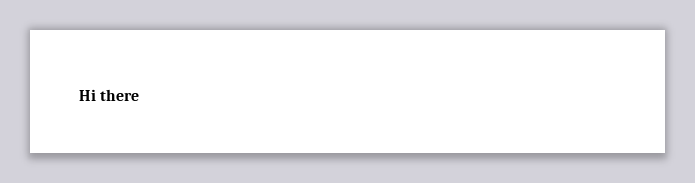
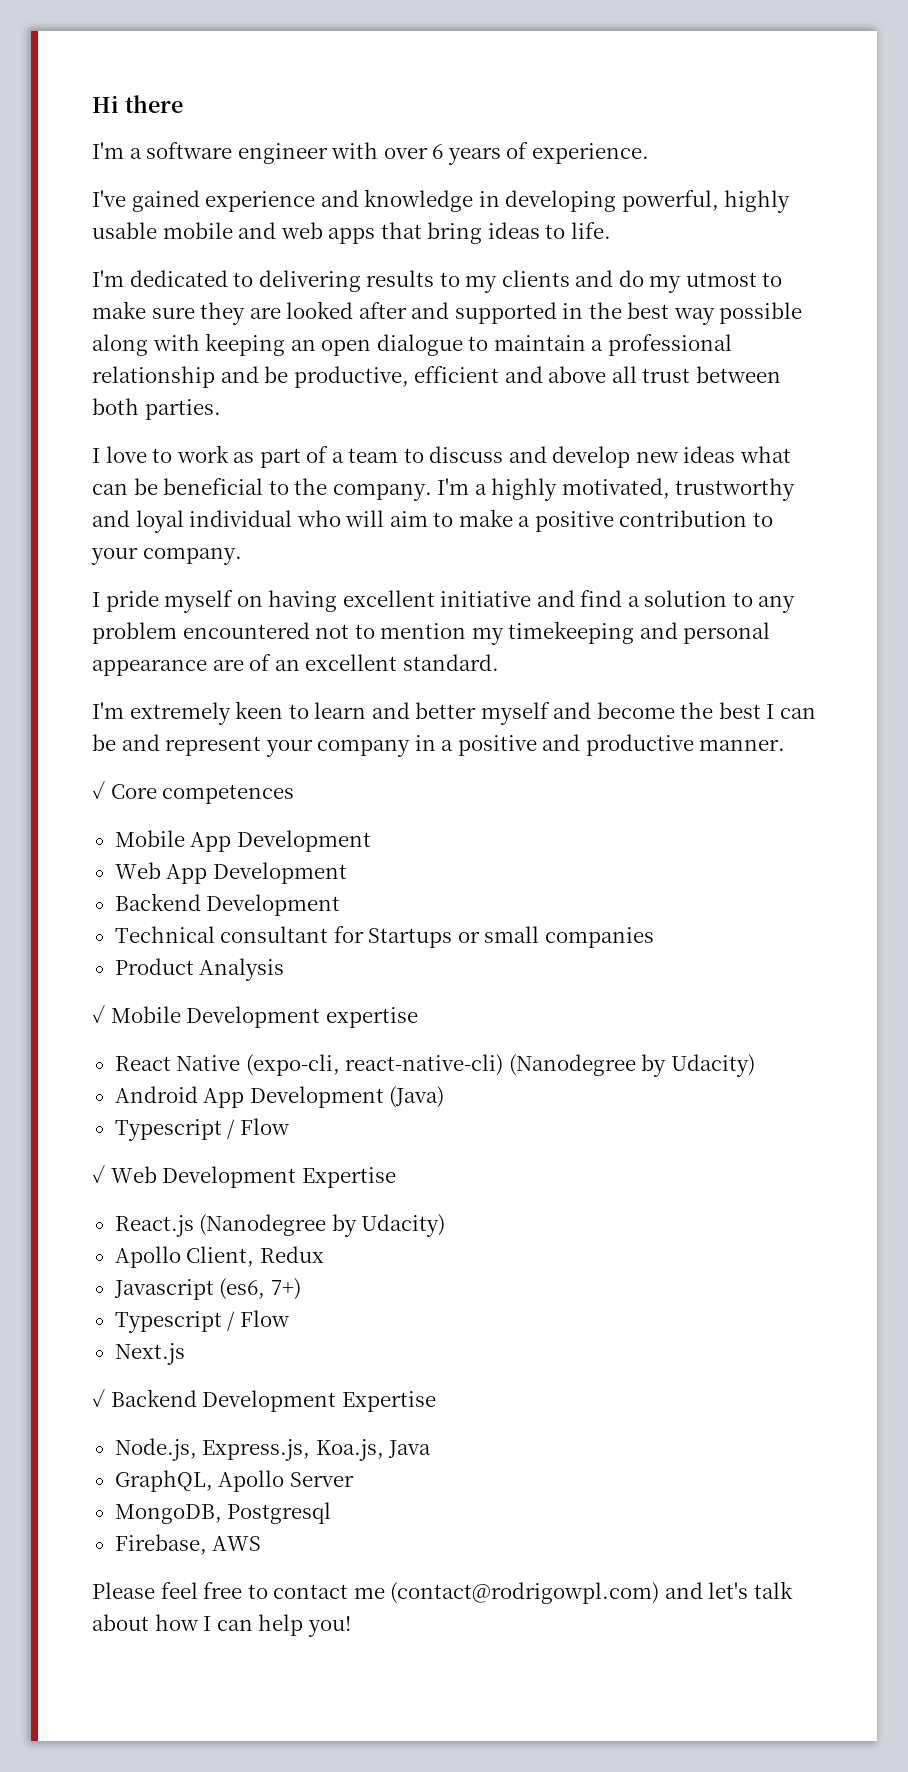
(140, 95) none -> [92,142,649,165] [92,189,791,213] [92,222,611,244] [92,270,783,293] [92,301,803,325] [92,333,732,356] [92,366,781,388] [92,398,221,420] [92,445,792,468] [92,478,796,501] [92,509,773,533] [91,547,242,565] [92,590,796,613] [92,621,771,645] [92,654,499,676] [92,701,816,725] [92,734,786,757] [92,781,295,804] [114,830,371,852] [114,862,347,884] [114,893,341,916] [114,926,654,948] [114,958,285,981] [92,1005,418,1028] [114,1054,755,1077] [114,1086,445,1108] [114,1118,290,1141] [92,1165,396,1188] [114,1214,446,1237] [114,1246,324,1268] [113,1278,301,1300] [114,1310,290,1333] [114,1343,185,1365] [92,1389,436,1412] [114,1438,432,1461] [114,1470,354,1492] [114,1502,332,1524] [114,1534,262,1555] [92,1581,793,1604] [92,1614,351,1637] // I'm a software engineer with over 6 years of experience. // I've gained experience and knowledge in developing powerful, highly usable mobile and web apps that bring ideas to life. // I'm dedicated to delivering results to my clients and do my utmost to make sure they are looked after and supported in the best way possible along with keeping an open dialogue to maintain a professional relationship and be productive, efficient and above all trust between both parties. // I love to work as part of a team to discuss and develop new ideas what can be beneficial to the company. I'm a highly motivated, trustworthy and loyal individual who will aim to make a positive contribution to your company. // I pride myself on having excellent initiative and find a solution to any problem encountered not to mention my timekeeping and personal appearance are of an excellent standard. // I'm extremely keen to learn and better myself and become the best I can be and represent your company in a positive and productive manner. // ✓ Core competences // Mobile App Development // Web App Development // Backend Development // Technical consultant for Startups or small companies // Product Analysis // ✓ Mobile Development expertise // React Native (expo-cli, react-native-cli) (Nanodegree by Udacity) // Android App Development (Java) // Typescript / Flow // ✓ Web Development Expertise // React.js (Nanodegree by Udacity) // Apollo Client, Redux // Javascript (es6, 7+) // Typescript / Flow // Next.js // ✓ Backend Development Expertise // Node.js, Express.js, Koa.js, Java // GraphQL, Apollo Server // MongoDB, Postgresql // Firebase, AWS // Please feel free to contact me (contact@rodrigowpl.com) and let's talk about how I can help you!

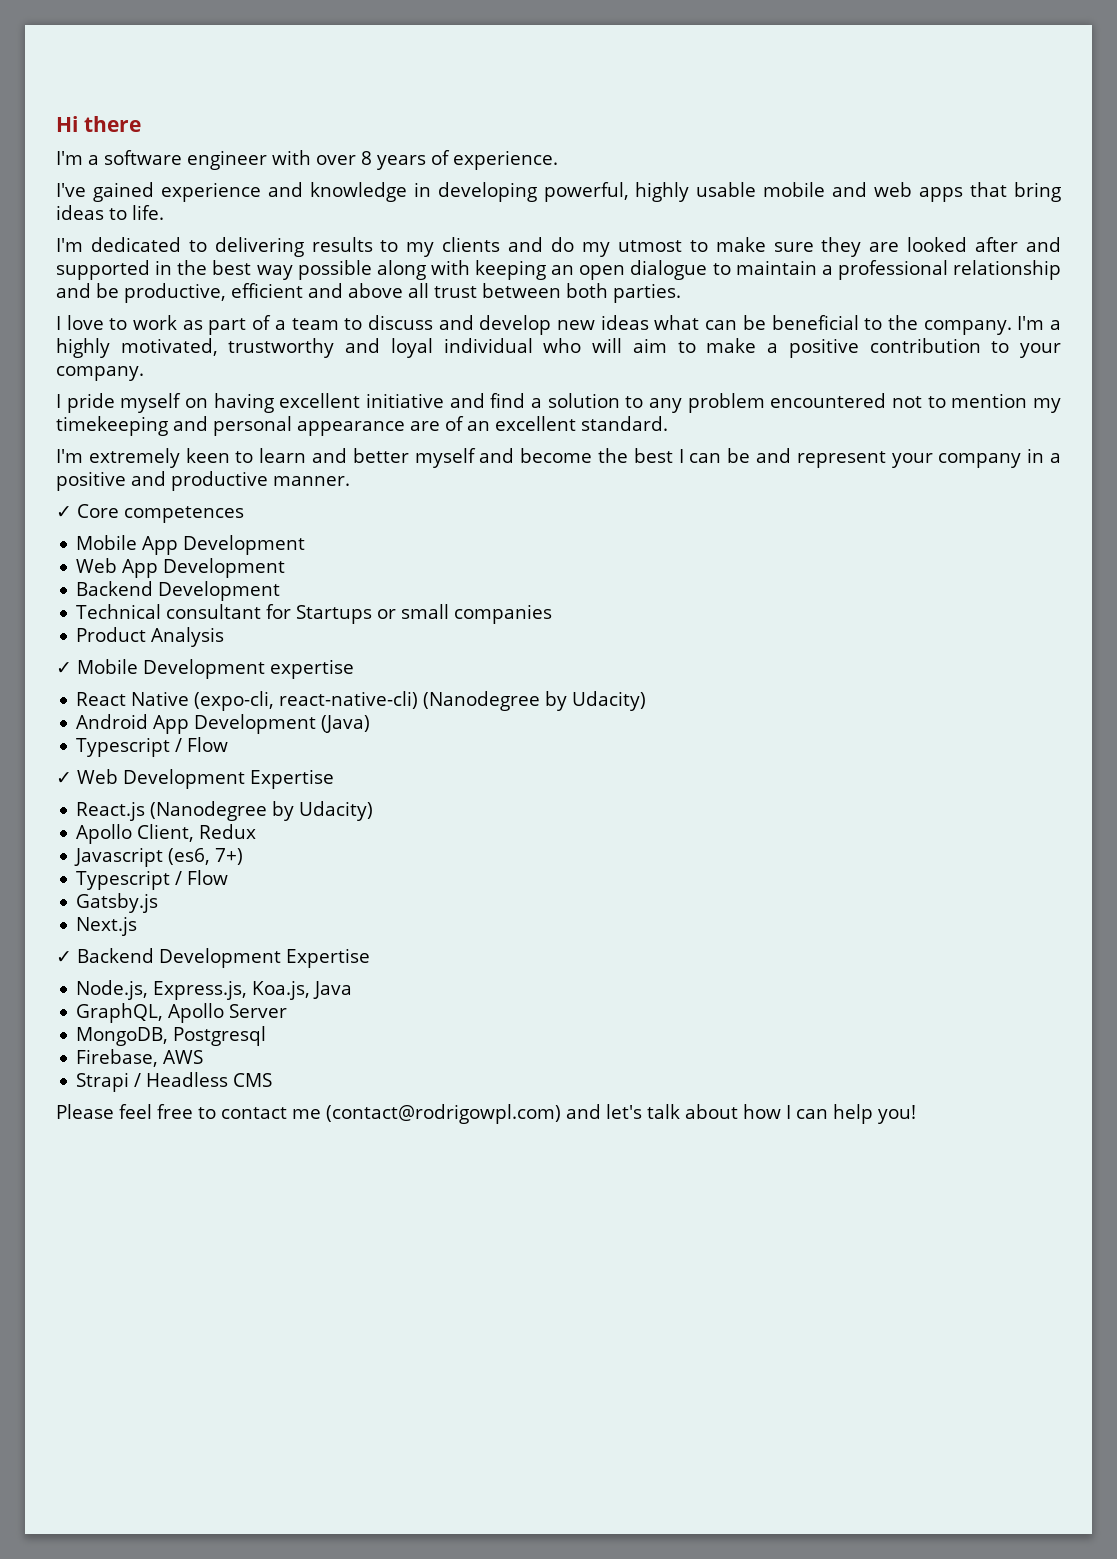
[432,144,444,159] 6 -> [361,151,372,165] 8
(290, 1318) none -> [76,893,159,913] // Gatsby.js
(262, 1543) none -> [76,1072,273,1092] // Strapi / Headless CMS

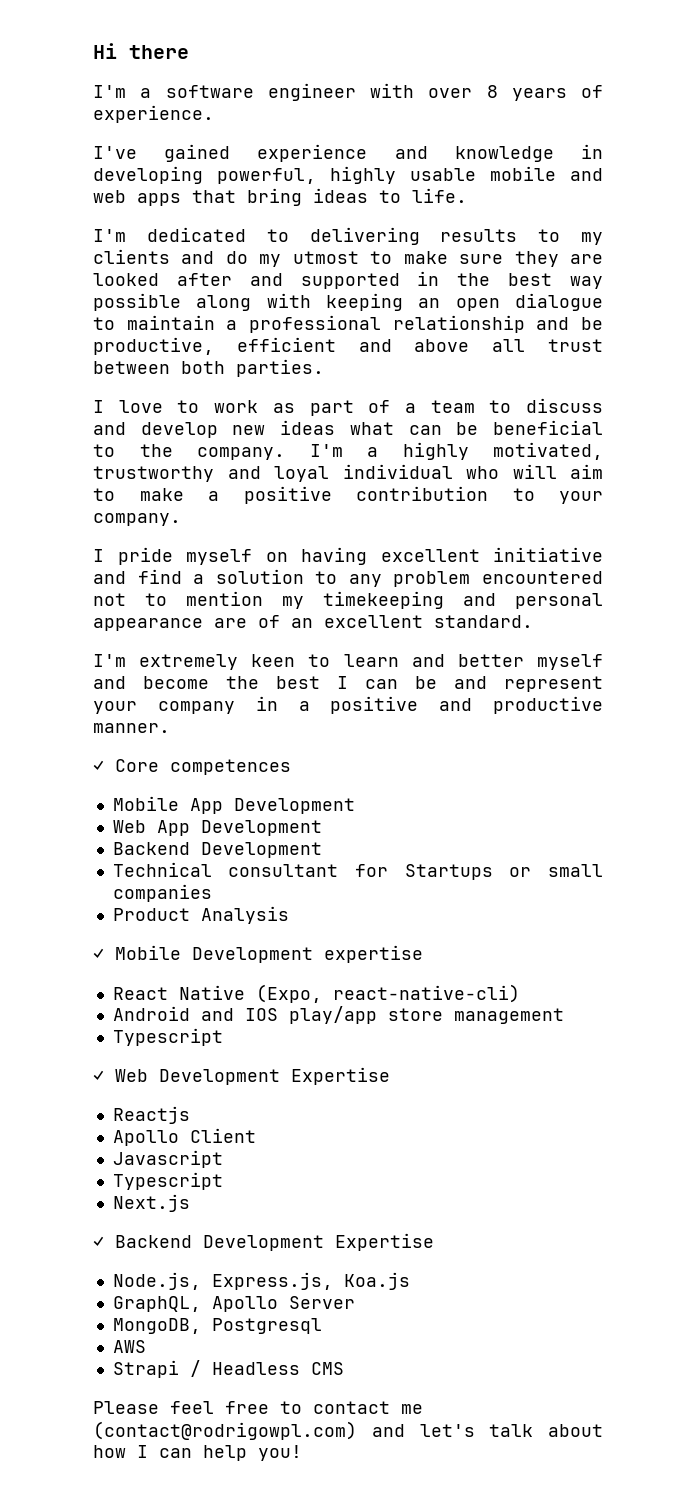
[194,691,275,711] (expo-cli, -> [255,984,322,1003] (Expo,
[423,691,647,711] [76,714,371,734] [76,737,229,757] (Nanodegree by Udacity) // Android App Development (Java) // Typescript / Flow -> [112,1006,564,1024] [112,1028,223,1046] // Android and IOS play/app store management // Typescript
[76,801,374,821] [76,824,257,844] React.js (Nanodegree by Udacity) // Apollo Client, Redux -> [112,1106,190,1124] [112,1128,256,1146] Reactjs // Apollo Client
[168,848,244,865] [76,870,229,890] [76,893,159,913] (es6, 7+) // Typescript / Flow // Gatsby.js -> [112,1172,223,1190] // Typescript
[252,980,353,1000] Koa.js, Java -> [343,1272,410,1290] Koa.js
[76,1049,159,1067] Firebase, -> (322, 1326) none

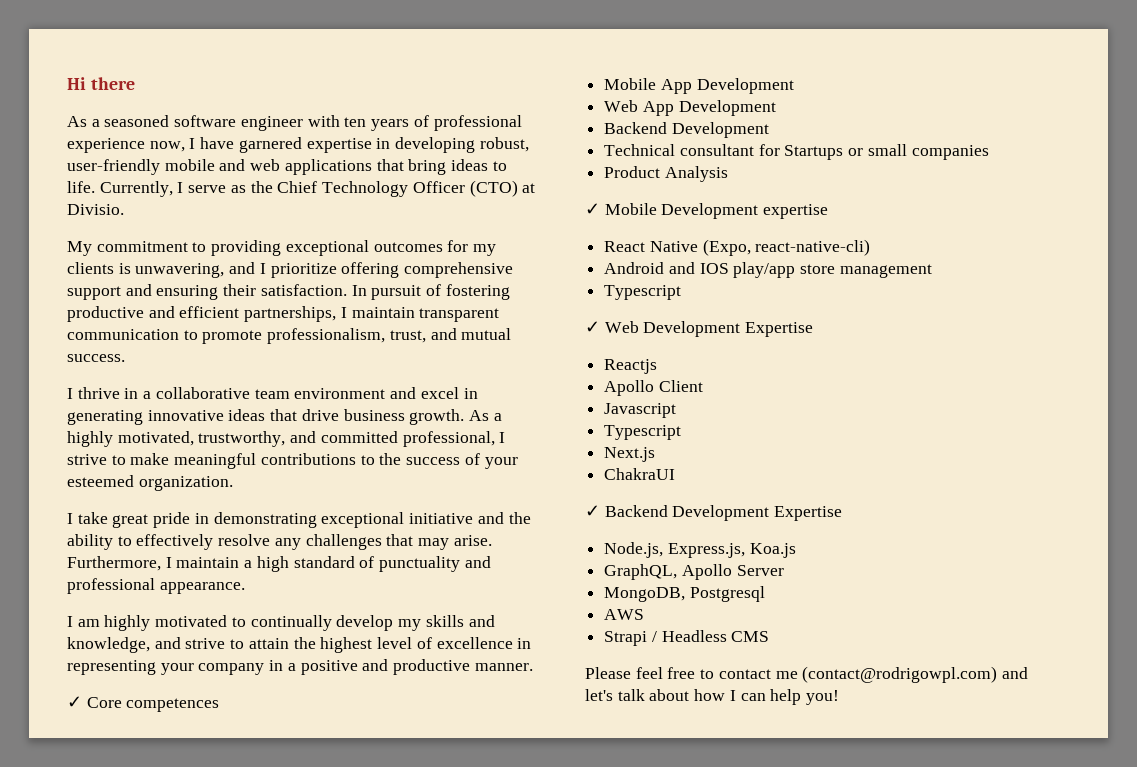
[93,83,603,101] [93,105,214,123] [93,144,603,162] [93,166,476,184] I'm a software engineer with over 8 years of experience. // I've gained experience and knowledge in developing powerful, highly usable -> [67,115,522,131] [67,137,529,153] [67,159,160,175] As a seasoned software engineer with ten years of professional experience now, I have garnered expertise in developing robust, user-friendly
[137,193,181,206] apps -> [284,159,372,175] applications
[93,227,603,245] [93,249,604,267] [93,271,603,289] [93,293,603,311] [93,315,603,333] [93,337,603,355] [93,359,324,377] [93,398,603,416] [93,420,603,438] [93,442,603,460] [93,464,603,482] [93,486,603,504] [93,513,181,526] [93,547,603,565] [93,569,603,587] [93,591,603,609] [93,615,533,631] [93,654,603,670] [93,676,603,692] // I'm dedicated to delivering results to my clients and do my utmost to make sure they are looked after and supported in the best way possible along with keeping an open dialogue to maintain a professional relationship and be productive, efficient and above all trust between both parties. // I love to work as part of a team to discuss and develop new ideas what can be beneficial to the company. I'm a highly motivated, trustworthy and loyal individual who will aim to make a positive contribution to your company. // I pride myself on having excellent initiative and find a solution to any problem encountered not to mention my timekeeping and personal appearance are of an excellent standard. // I'm extremely keen to learn and better myself and become the best I can be and represent -> [99,180,536,197] [67,204,124,215] [67,240,497,256] [67,262,514,278] [67,284,510,300] [67,306,500,322] [67,328,512,344] [67,354,125,362] [67,387,478,399] [67,409,502,425] [67,431,506,447] [67,453,518,469] [67,475,233,491] [67,512,531,528] [67,534,492,550] [67,556,491,572] [67,578,245,594] [67,615,495,631] [67,637,532,653] [67,660,156,675] Currently, I serve as the Chief Technology Officer (CTO) at Divisio. // My commitment to providing exceptional outcomes for my clients is unwavering, and I prioritize offering comprehensive support and ensuring their satisfaction. In pursuit of fostering productive and efficient partnerships, I maintain transparent communication to promote professionalism, trust, and mutual success. // I thrive in a collaborative team environment and excel in generating innovative ideas that drive business growth. As a highly motivated, trustworthy, and committed professional, I strive to make meaningful contributions to the success of your esteemed organization. // I take great pride in demonstrating exceptional initiative and the ability to effectively resolve any challenges that may arise. Furthermore, I maintain a high standard of punctuality and professional appearance. // I am highly motivated to continually develop my skills and knowledge, and strive to attain the highest level of excellence in representing
(190, 1203) none -> [604,468,676,480] // ChakraUI

